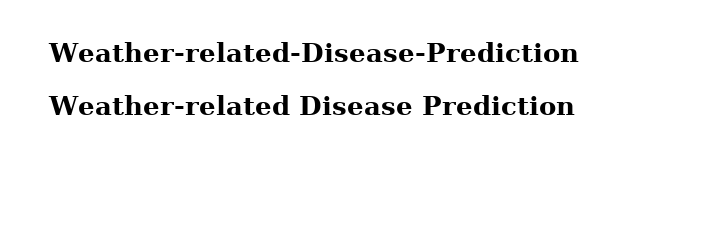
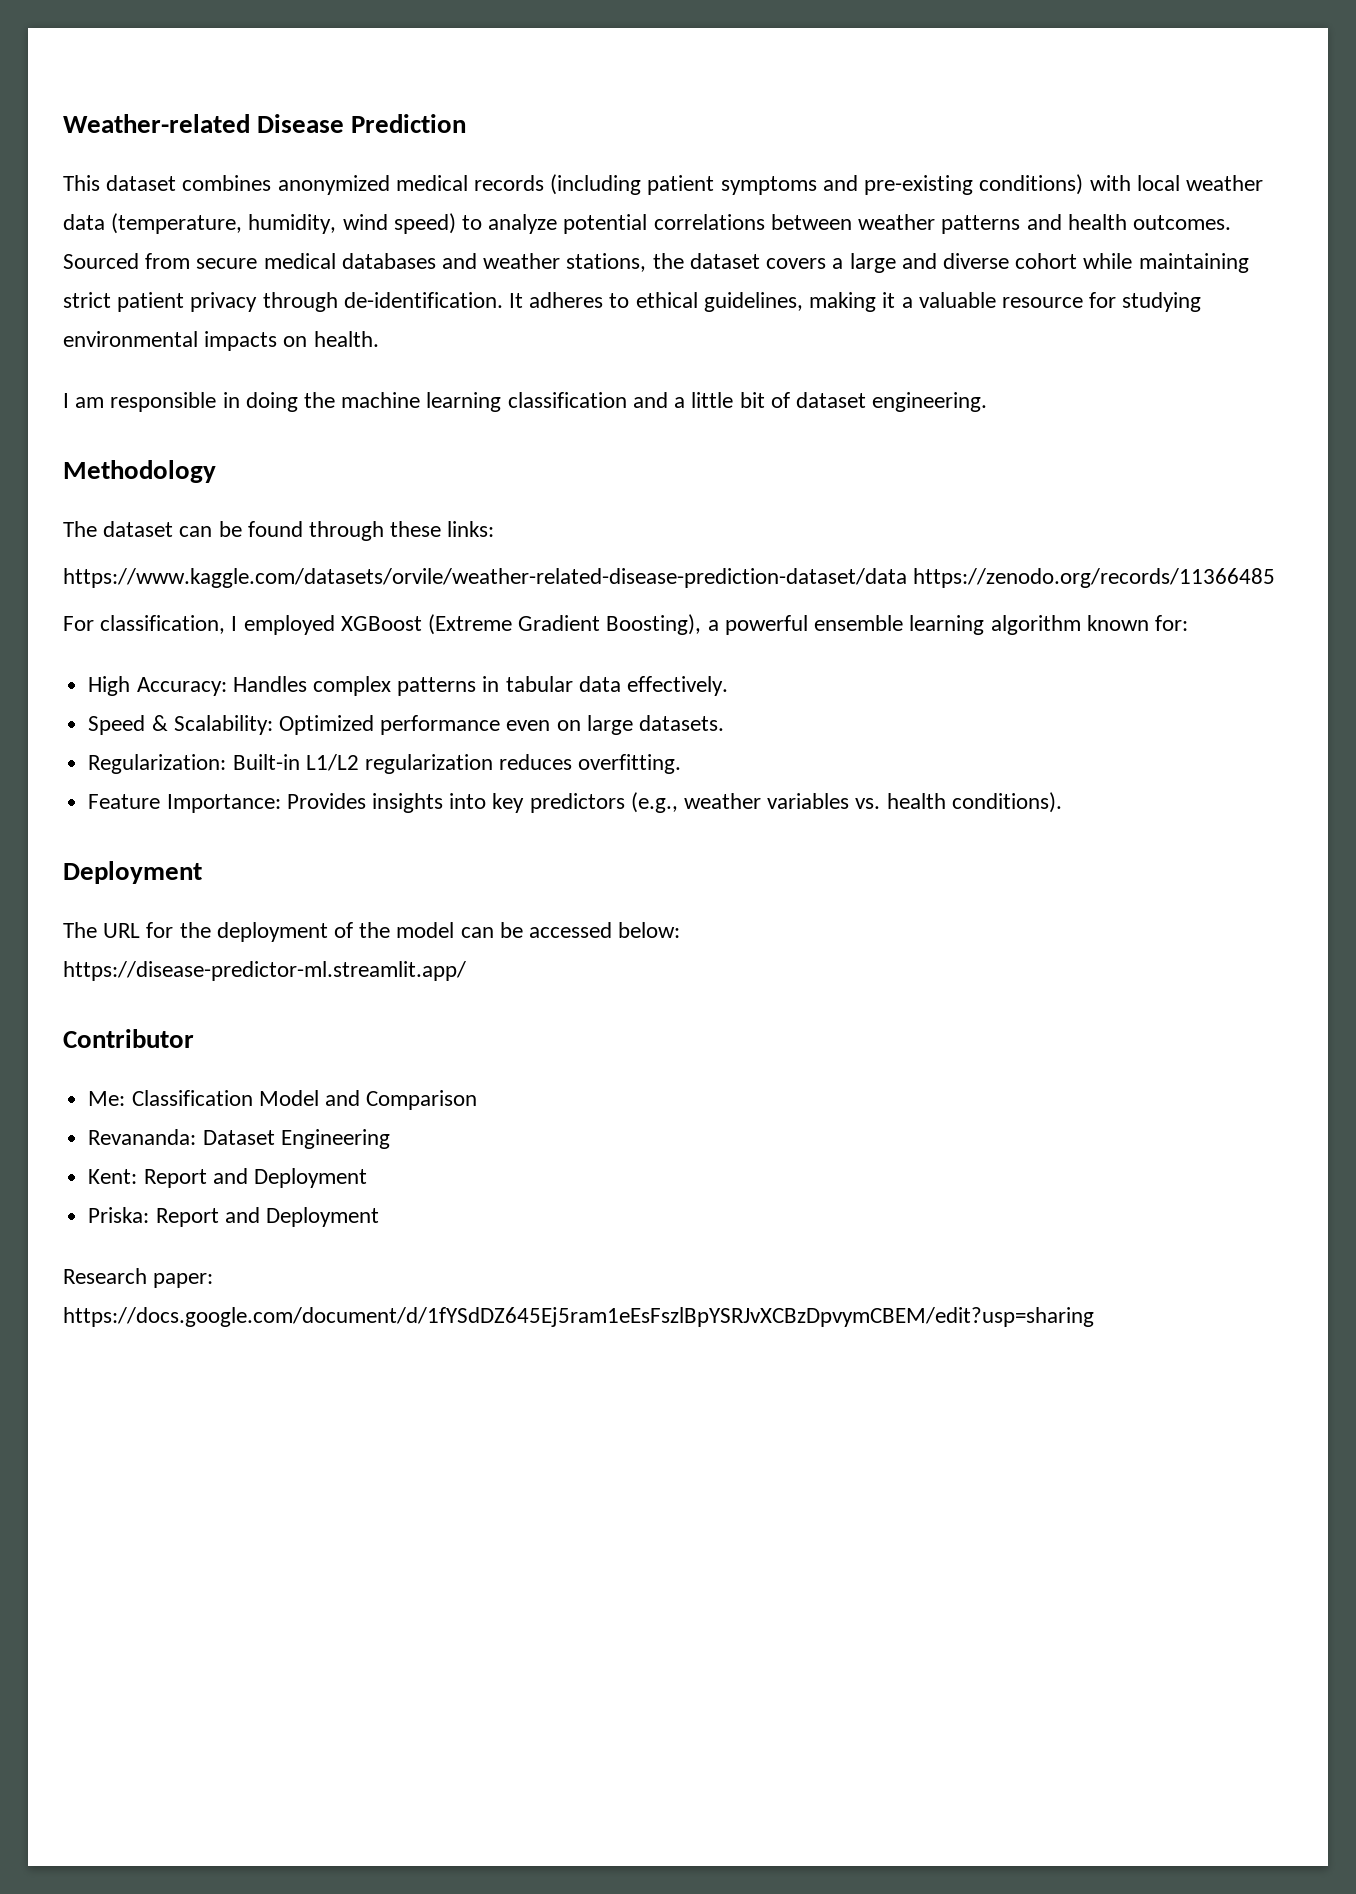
[48,42,579,62] Weather-related-Disease-Prediction // -> (63, 123) none
(575, 105) none -> [63,174,1263,195] [63,213,1231,234] [63,253,1249,273] [63,292,1202,312] [63,331,379,351] [63,392,988,412] [63,460,216,483] [63,521,495,541] [63,568,1276,588] [63,614,1188,635] [88,676,728,696] [88,715,724,735] [88,754,682,774] [88,792,1062,813] [63,861,202,884] [63,922,681,942] [63,961,466,981] [63,1029,194,1048] [88,1090,478,1110] [88,1129,390,1149] [88,1168,367,1188] [88,1207,379,1227] [63,1268,214,1288] [63,1307,1094,1327] // This dataset combines anonymized medical records (including patient symptoms and pre-existing conditions) with local weather data (temperature, humidity, wind speed) to analyze potential correlations between weather patterns and health outcomes. Sourced from secure medical databases and weather stations, the dataset covers a large and diverse cohort while maintaining strict patient privacy through de-identification. It adheres to ethical guidelines, making it a valuable resource for studying environmental impacts on health. // I am responsible in doing the machine learning classification and a little bit of dataset engineering. // Methodology // The dataset can be found through these links: // https://www.kaggle.com/datasets/orvile/weather-related-disease-prediction-dataset/data https://zenodo.org/records/11366485 // For classification, I employed XGBoost (Extreme Gradient Boosting), a powerful ensemble learning algorithm known for: // High Accuracy: Handles complex patterns in tabular data effectively. // Speed & Scalability: Optimized performance even on large datasets. // Regularization: Built-in L1/L2 regularization reduces overfitting. // Feature Importance: Provides insights into key predictors (e.g., weather variables vs. health conditions). // Deployment // The URL for the deployment of the model can be accessed below: // https://disease-predictor-ml.streamlit.app/ // Contributor // Me: Classification Model and Comparison // Revananda: Dataset Engineering // Kent: Report and Deployment // Priska: Report and Deployment // Research paper: // https://docs.google.com/document/d/1fYSdDZ645Ej5ram1eEsFszlBpYSRJvXCBzDpvymCBEM/edit?usp=sharing

